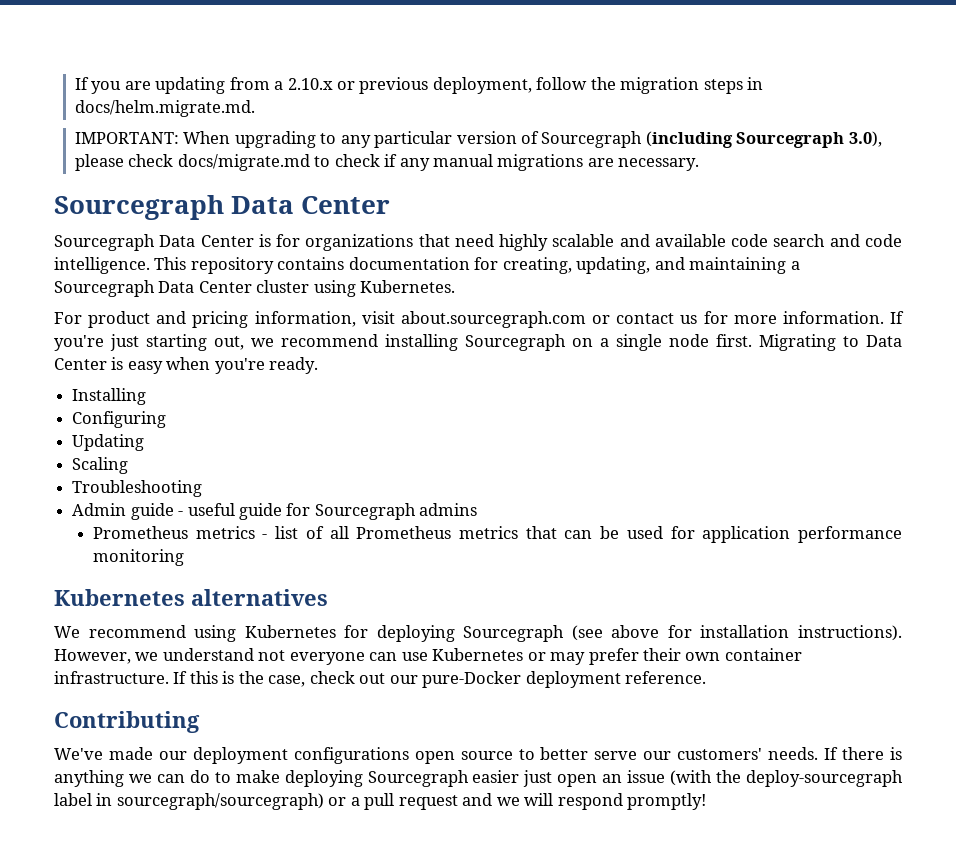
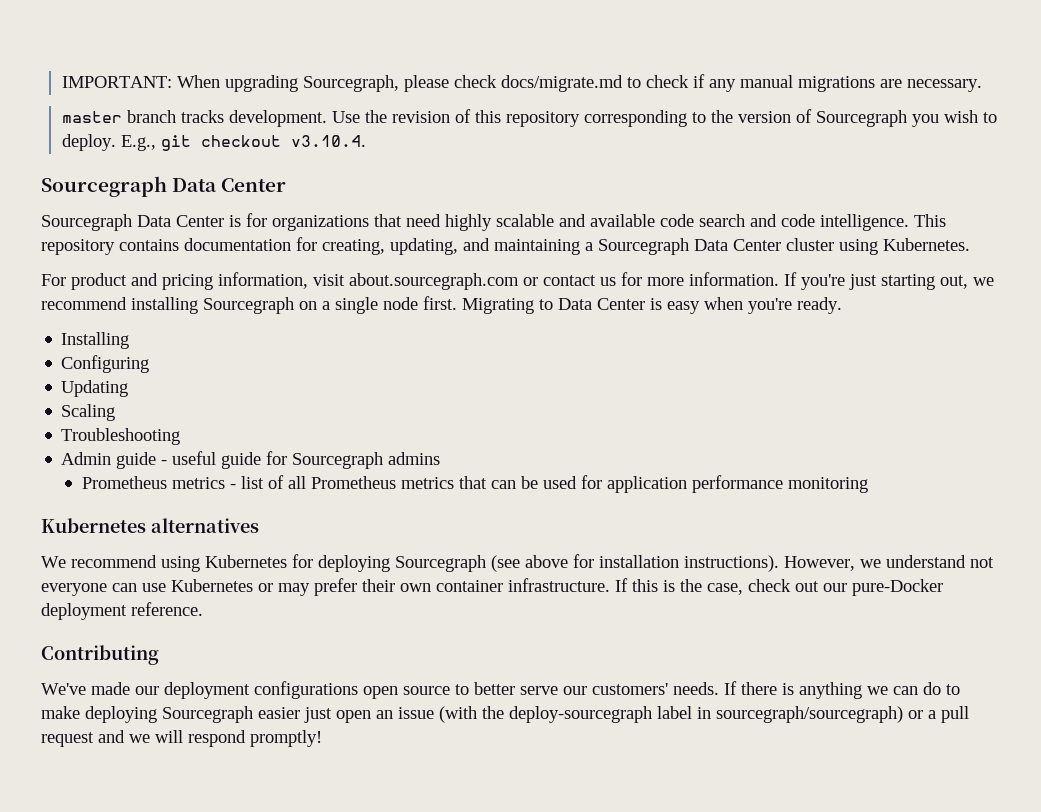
[74,77,764,94] [74,100,255,117] [74,131,882,148] If you are updating from a 2.10.x or previous deployment, follow the migration steps in docs/helm.migrate.md. // IMPORTANT: When upgrading to any particular version of Sourcegraph (including Sourcegraph 3.0), -> [61,75,399,92] IMPORTANT: When upgrading Sourcegraph,
(700, 164) none -> [61,109,997,127] [61,134,366,151] // master branch tracks development. Use the revision of this repository corresponding to the version of Sourcegraph you wish to deploy. E.g., git checkout v3.10.4.

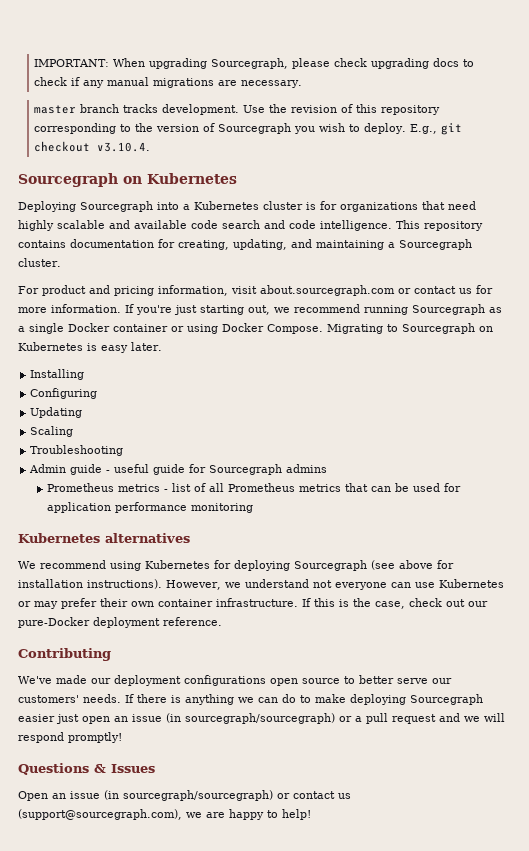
[500,75,623,92] docs/migrate.md -> [371,58,460,69] upgrading docs
[172,178,287,192] [41,214,224,231] Data Center // Sourcegraph Data Center -> [123,173,237,184] [18,201,303,212] on Kubernetes // Deploying Sourcegraph into a Kubernetes cluster
[694,238,970,255] Data Center cluster using Kubernetes. -> [18,258,61,267] cluster.
[131,296,842,314] installing Sourcegraph on a single node first. Migrating to Data Center is easy when you're ready. -> [364,304,502,315] [18,323,493,334] [18,342,162,353] running Sourcegraph as a single Docker container or using Docker Compose. Migrating to Sourcegraph on Kubernetes is easy later.
[439,706,711,723] (with the deploy-sourcegraph label in -> [166,713,181,723] (in
(322, 738) none -> [18,763,155,775] [18,790,351,801] [18,809,311,820] // Questions & Issues // Open an issue (in sourcegraph/sourcegraph) or contact us (support@sourcegraph.com), we are happy to help!

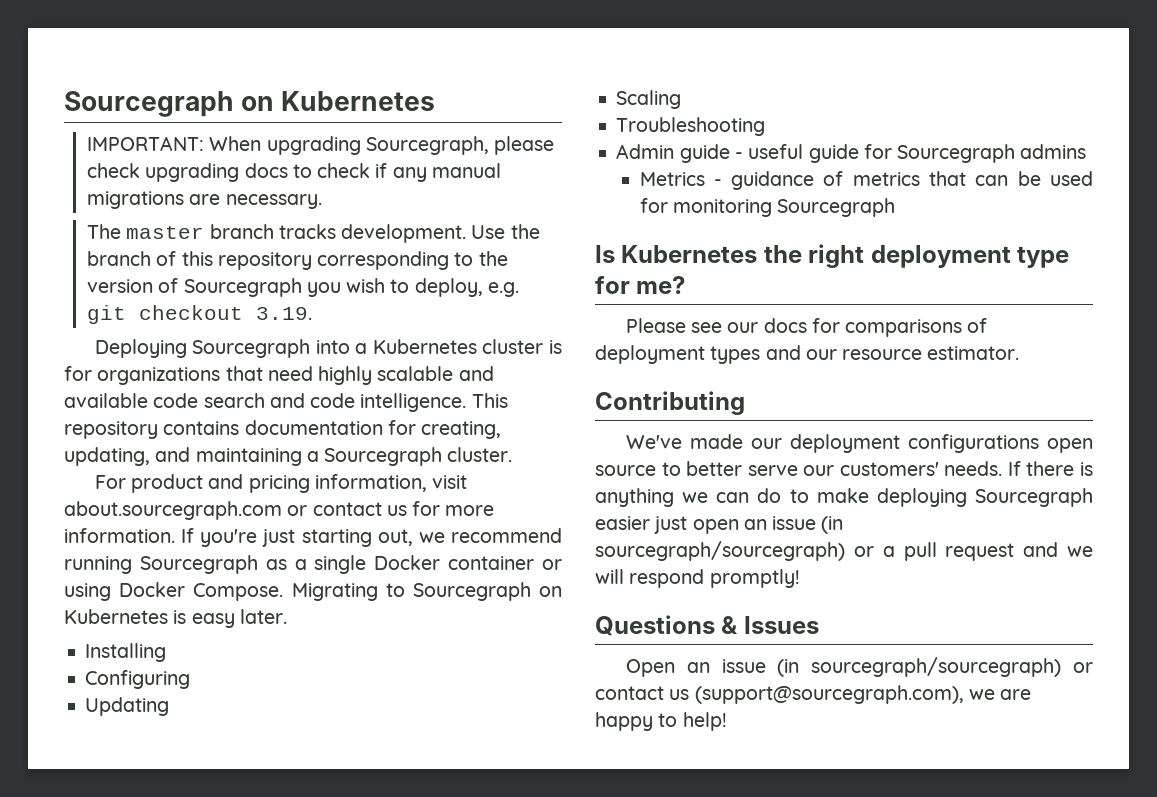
(34, 63) none -> [64,91,436,117] Sourcegraph on Kubernetes //
(303, 84) none -> [87,224,122,239] The
[291,105,338,113] revision -> [87,251,152,266] branch
[364,123,463,135] [34,141,151,152] [18,173,237,187] deploy. E.g., git checkout v3.10.4. // Sourcegraph on Kubernetes -> [414,278,519,297] [87,305,313,324] deploy, e.g. git checkout 3.19.
[46,483,295,492] Prometheus metrics - list of all Prometheus -> [639,171,844,190] Metrics - guidance of
[46,502,187,513] application performance -> (668, 205) none
[18,533,190,543] [18,560,454,571] [18,579,504,590] [18,598,488,609] [18,617,222,628] // Kubernetes alternatives // We recommend using Kubernetes for deploying Sourcegraph (see above for installation instructions). However, we understand not everyone can use Kubernetes or may prefer their own container infrastructure. If this is the case, check out our pure-Docker deployment reference. -> [777,198,896,217] [595,244,1070,268] [595,276,686,294] [625,318,988,337] [595,345,1020,364] Sourcegraph // Is Kubernetes the right deployment type for me? // Please see our docs for comparisons of deployment types and our resource estimator.

